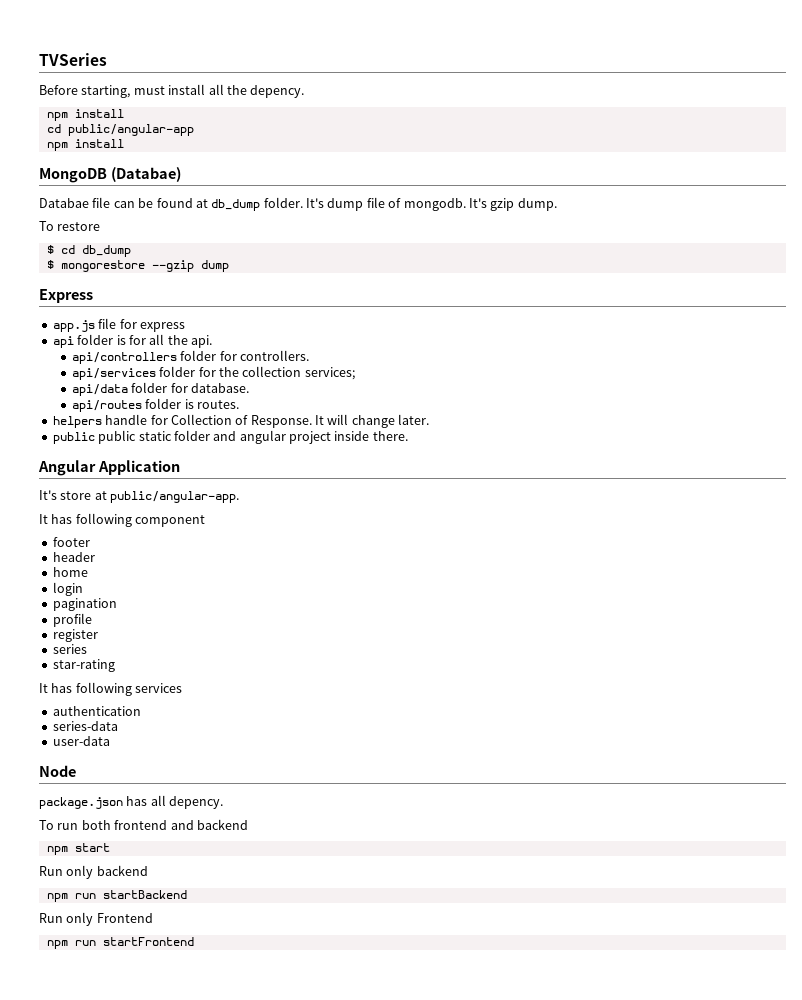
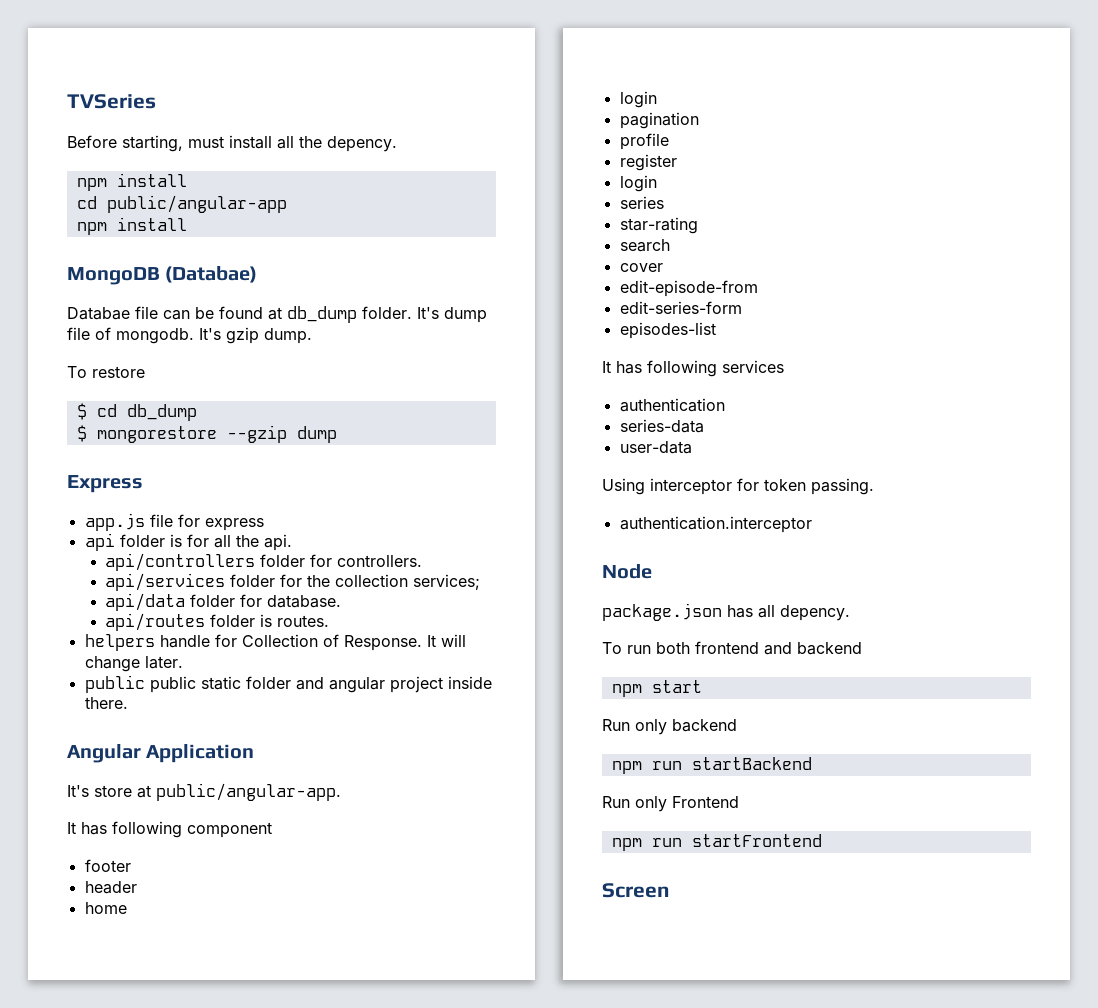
(98, 635) none -> [619,175,657,192] // login
(115, 665) none -> [619,239,670,252] [619,263,663,272] [619,280,758,297] [619,301,742,314] [619,322,716,339] // search // cover // edit-episode-from // edit-series-form // episodes-list
(110, 741) none -> [602,478,874,495] [619,516,812,533] // Using interceptor for token passing. // authentication.interceptor
(194, 941) none -> [602,883,670,898] // Screen

